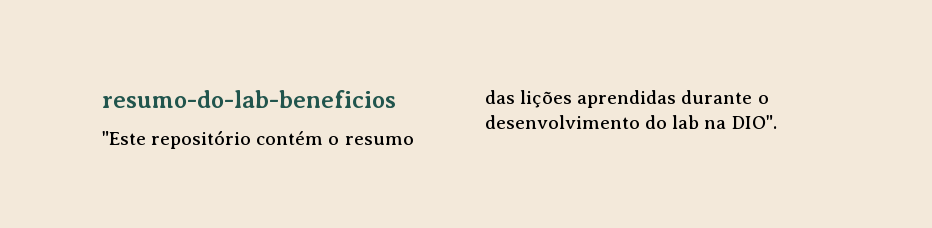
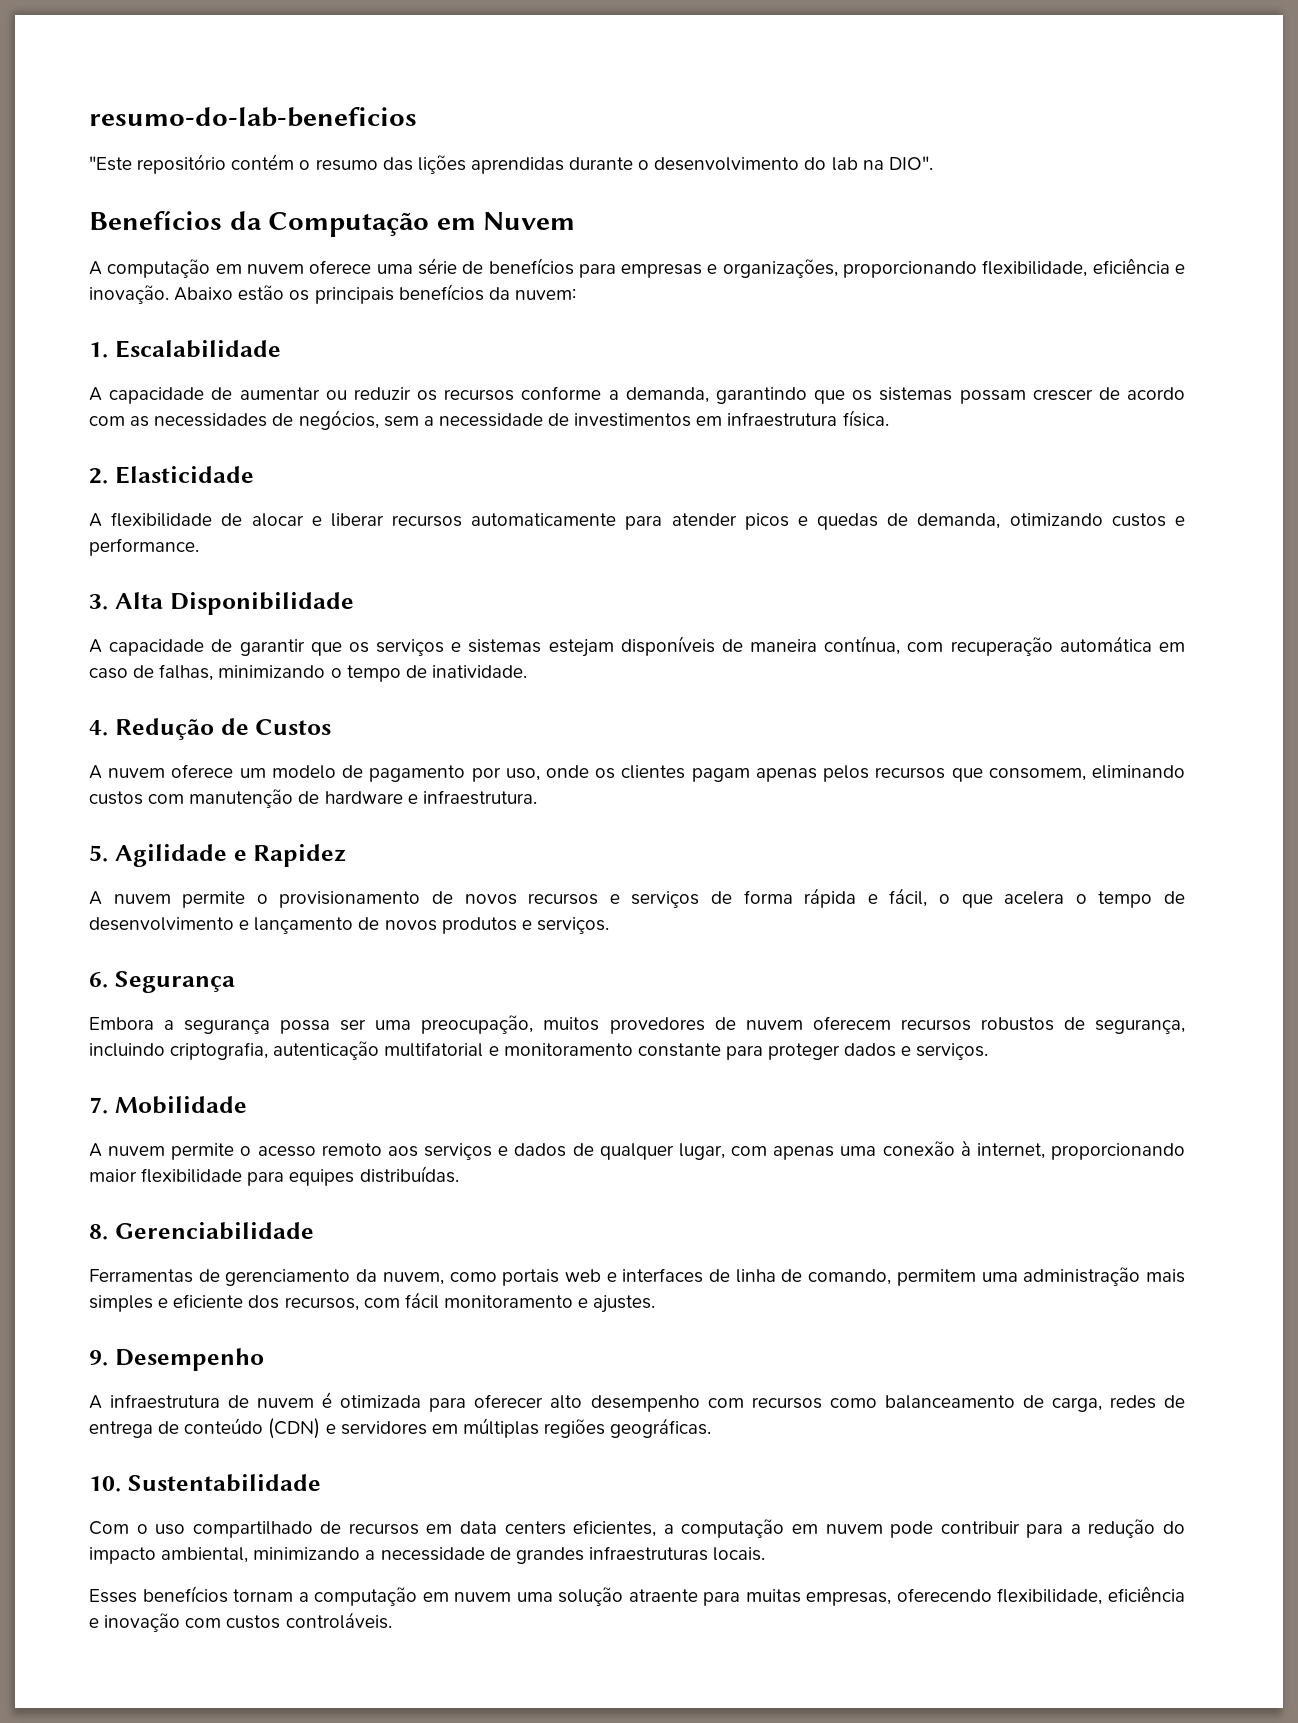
(777, 122) none -> [89,211,576,237] [89,258,1185,278] [89,284,576,304] [89,340,281,358] [89,386,1185,404] [89,410,889,430] [89,466,254,484] [89,512,1185,530] [89,538,199,556] [89,592,354,615] [89,636,1185,657] [89,664,527,682] [89,718,332,740] [89,764,1185,782] [89,789,537,808] [89,844,347,867] [89,888,1186,908] [89,917,609,934] [89,971,235,993] [89,1015,1186,1034] [89,1041,989,1060] [89,1096,247,1114] [89,1140,1185,1160] [89,1166,459,1186] [89,1222,314,1240] [89,1267,1186,1286] [89,1292,656,1313] [89,1348,264,1371] [89,1392,1185,1412] [89,1418,712,1439] [89,1474,321,1492] [89,1519,1185,1538] [89,1546,766,1564] [89,1586,1185,1606] [89,1612,392,1632] // Benefícios da Computação em Nuvem // A computação em nuvem oferece uma série de benefícios para empresas e organizações, proporcionando flexibilidade, eficiência e inovação. Abaixo estão os principais benefícios da nuvem: // 1. Escalabilidade // A capacidade de aumentar ou reduzir os recursos conforme a demanda, garantindo que os sistemas possam crescer de acordo com as necessidades de negócios, sem a necessidade de investimentos em infraestrutura física. // 2. Elasticidade // A flexibilidade de alocar e liberar recursos automaticamente para atender picos e quedas de demanda, otimizando custos e performance. // 3. Alta Disponibilidade // A capacidade de garantir que os serviços e sistemas estejam disponíveis de maneira contínua, com recuperação automática em caso de falhas, minimizando o tempo de inatividade. // 4. Redução de Custos // A nuvem oferece um modelo de pagamento por uso, onde os clientes pagam apenas pelos recursos que consomem, eliminando custos com manutenção de hardware e infraestrutura. // 5. Agilidade e Rapidez // A nuvem permite o provisionamento de novos recursos e serviços de forma rápida e fácil, o que acelera o tempo de desenvolvimento e lançamento de novos produtos e serviços. // 6. Segurança // Embora a segurança possa ser uma preocupação, muitos provedores de nuvem oferecem recursos robustos de segurança, incluindo criptografia, autenticação multifatorial e monitoramento constante para proteger dados e serviços. // 7. Mobilidade // A nuvem permite o acesso remoto aos serviços e dados de qualquer lugar, com apenas uma conexão à internet, proporcionando maior flexibilidade para equipes distribuídas. // 8. Gerenciabilidade // Ferramentas de gerenciamento da nuvem, como portais web e interfaces de linha de comando, permitem uma administração mais simples e eficiente dos recursos, com fácil monitoramento e ajustes. // 9. Desempenho // A infraestrutura de nuvem é otimizada para oferecer alto desempenho com recursos como balanceamento de carga, redes de entrega de conteúdo (CDN) e servidores em múltiplas regiões geográficas. // 10. Sustentabilidade // Com o uso compartilhado de recursos em data centers eficientes, a computação em nuvem pode contribuir para a redução do impacto ambiental, minimizando a necessidade de grandes infraestruturas locais. // Esses benefícios tornam a computação em nuvem uma solução atraente para muitas empresas, oferecendo flexibilidade, eficiência e inovação com custos controláveis.

